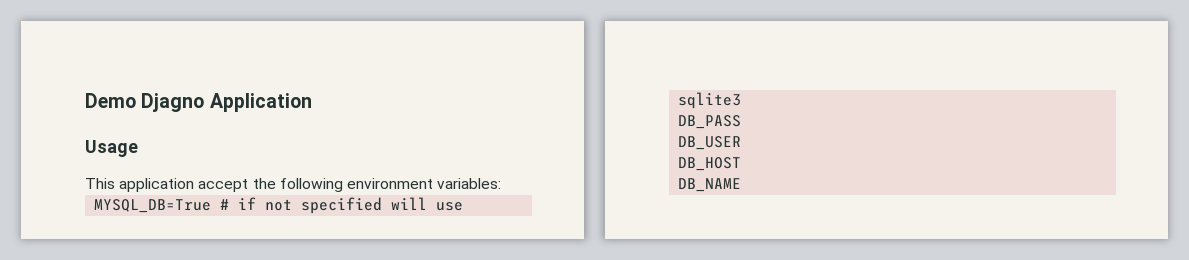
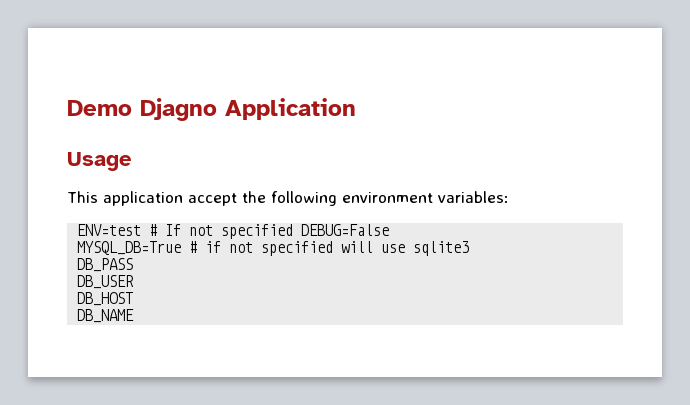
(502, 183) none -> [77,224,390,239] // ENV=test # If not specified DEBUG=False

